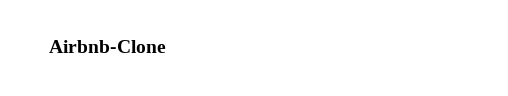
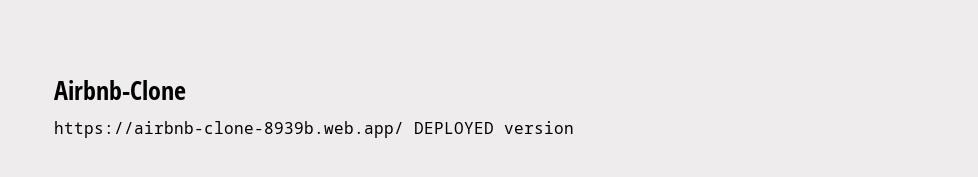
(166, 46) none -> [54,121,574,138] // https://airbnb-clone-8939b.web.app/ DEPLOYED version

